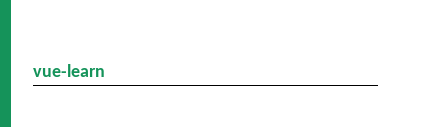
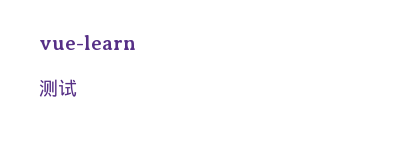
(105, 70) none -> [39,79,77,97] // 测试

